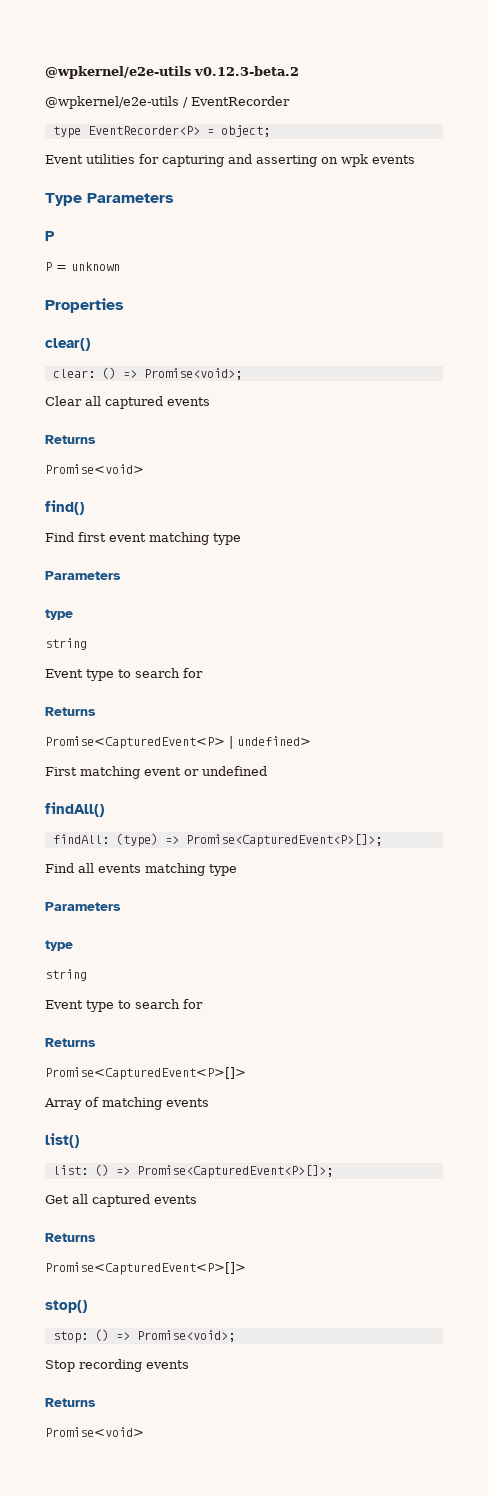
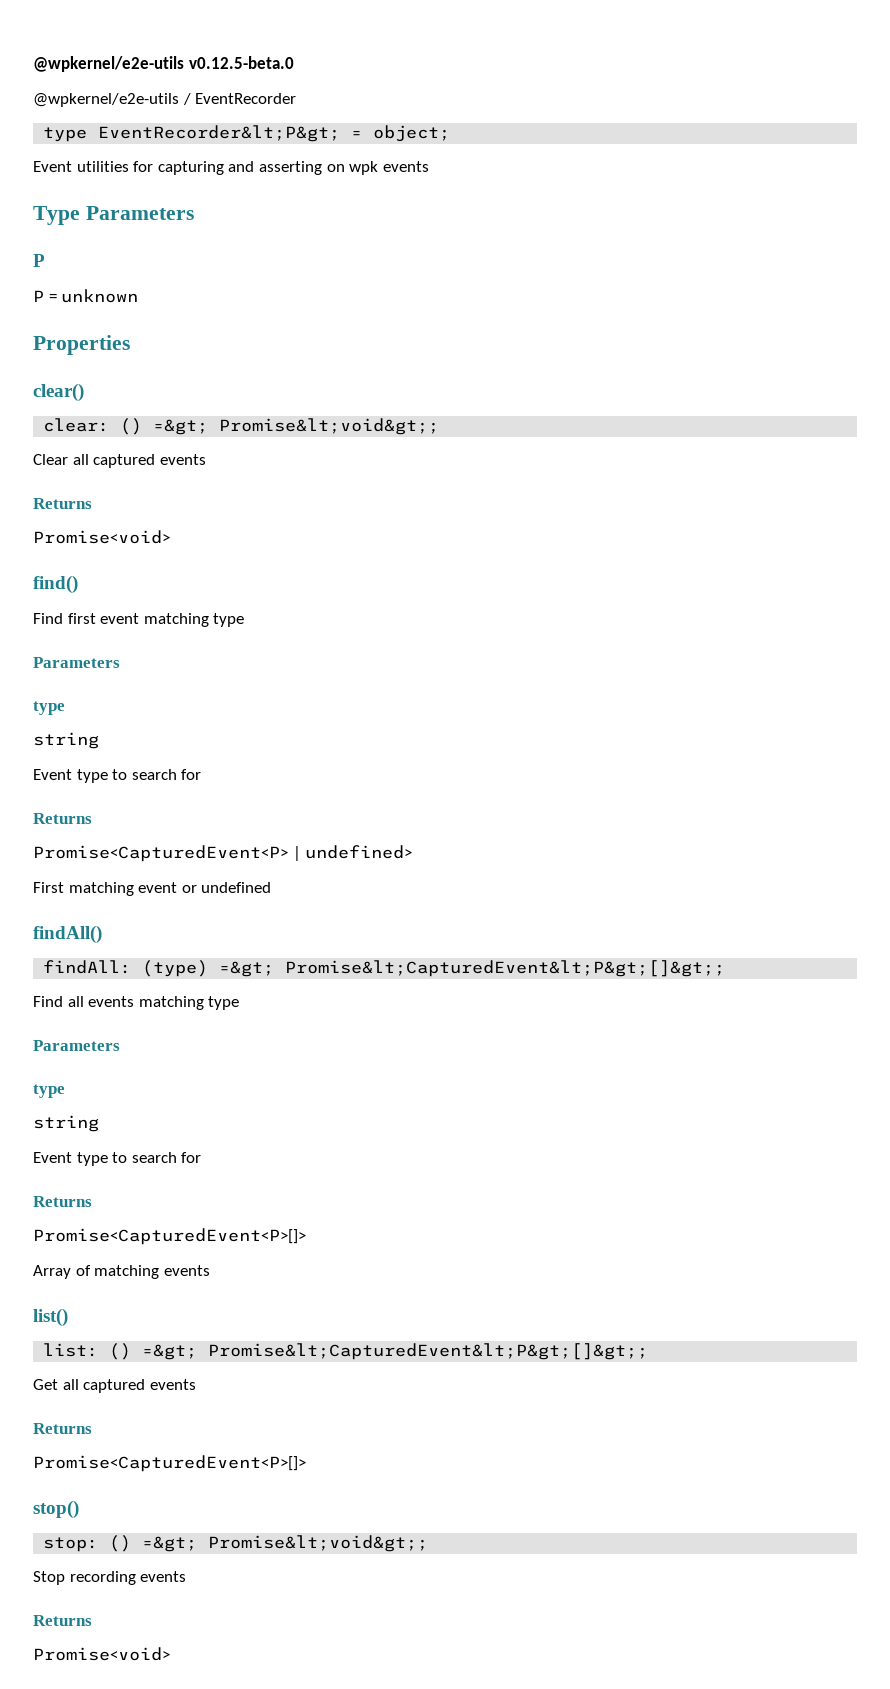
[45,66,299,79] @wpkernel/e2e-utils v0.12.3-beta.2 -> [33,56,294,72] @wpkernel/e2e-utils v0.12.5-beta.0
[87,126,200,135] EventRecorder<P> -> [98,125,341,142] EventRecorder&lt;P&gt;
[122,368,242,380] => Promise<void>; -> [153,418,440,435] =&gt; Promise&lt;void&gt;;
[164,834,382,847] => Promise<CapturedEvent<P>[]>; -> [219,960,726,977] =&gt; Promise&lt;CapturedEvent&lt;P&gt;[]&gt;;
[115,1165,333,1178] => Promise<CapturedEvent<P>[]>; -> [142,1343,649,1360] =&gt; Promise&lt;CapturedEvent&lt;P&gt;[]&gt;;
[115,1330,235,1342] => Promise<void>; -> [142,1535,429,1552] =&gt; Promise&lt;void&gt;;

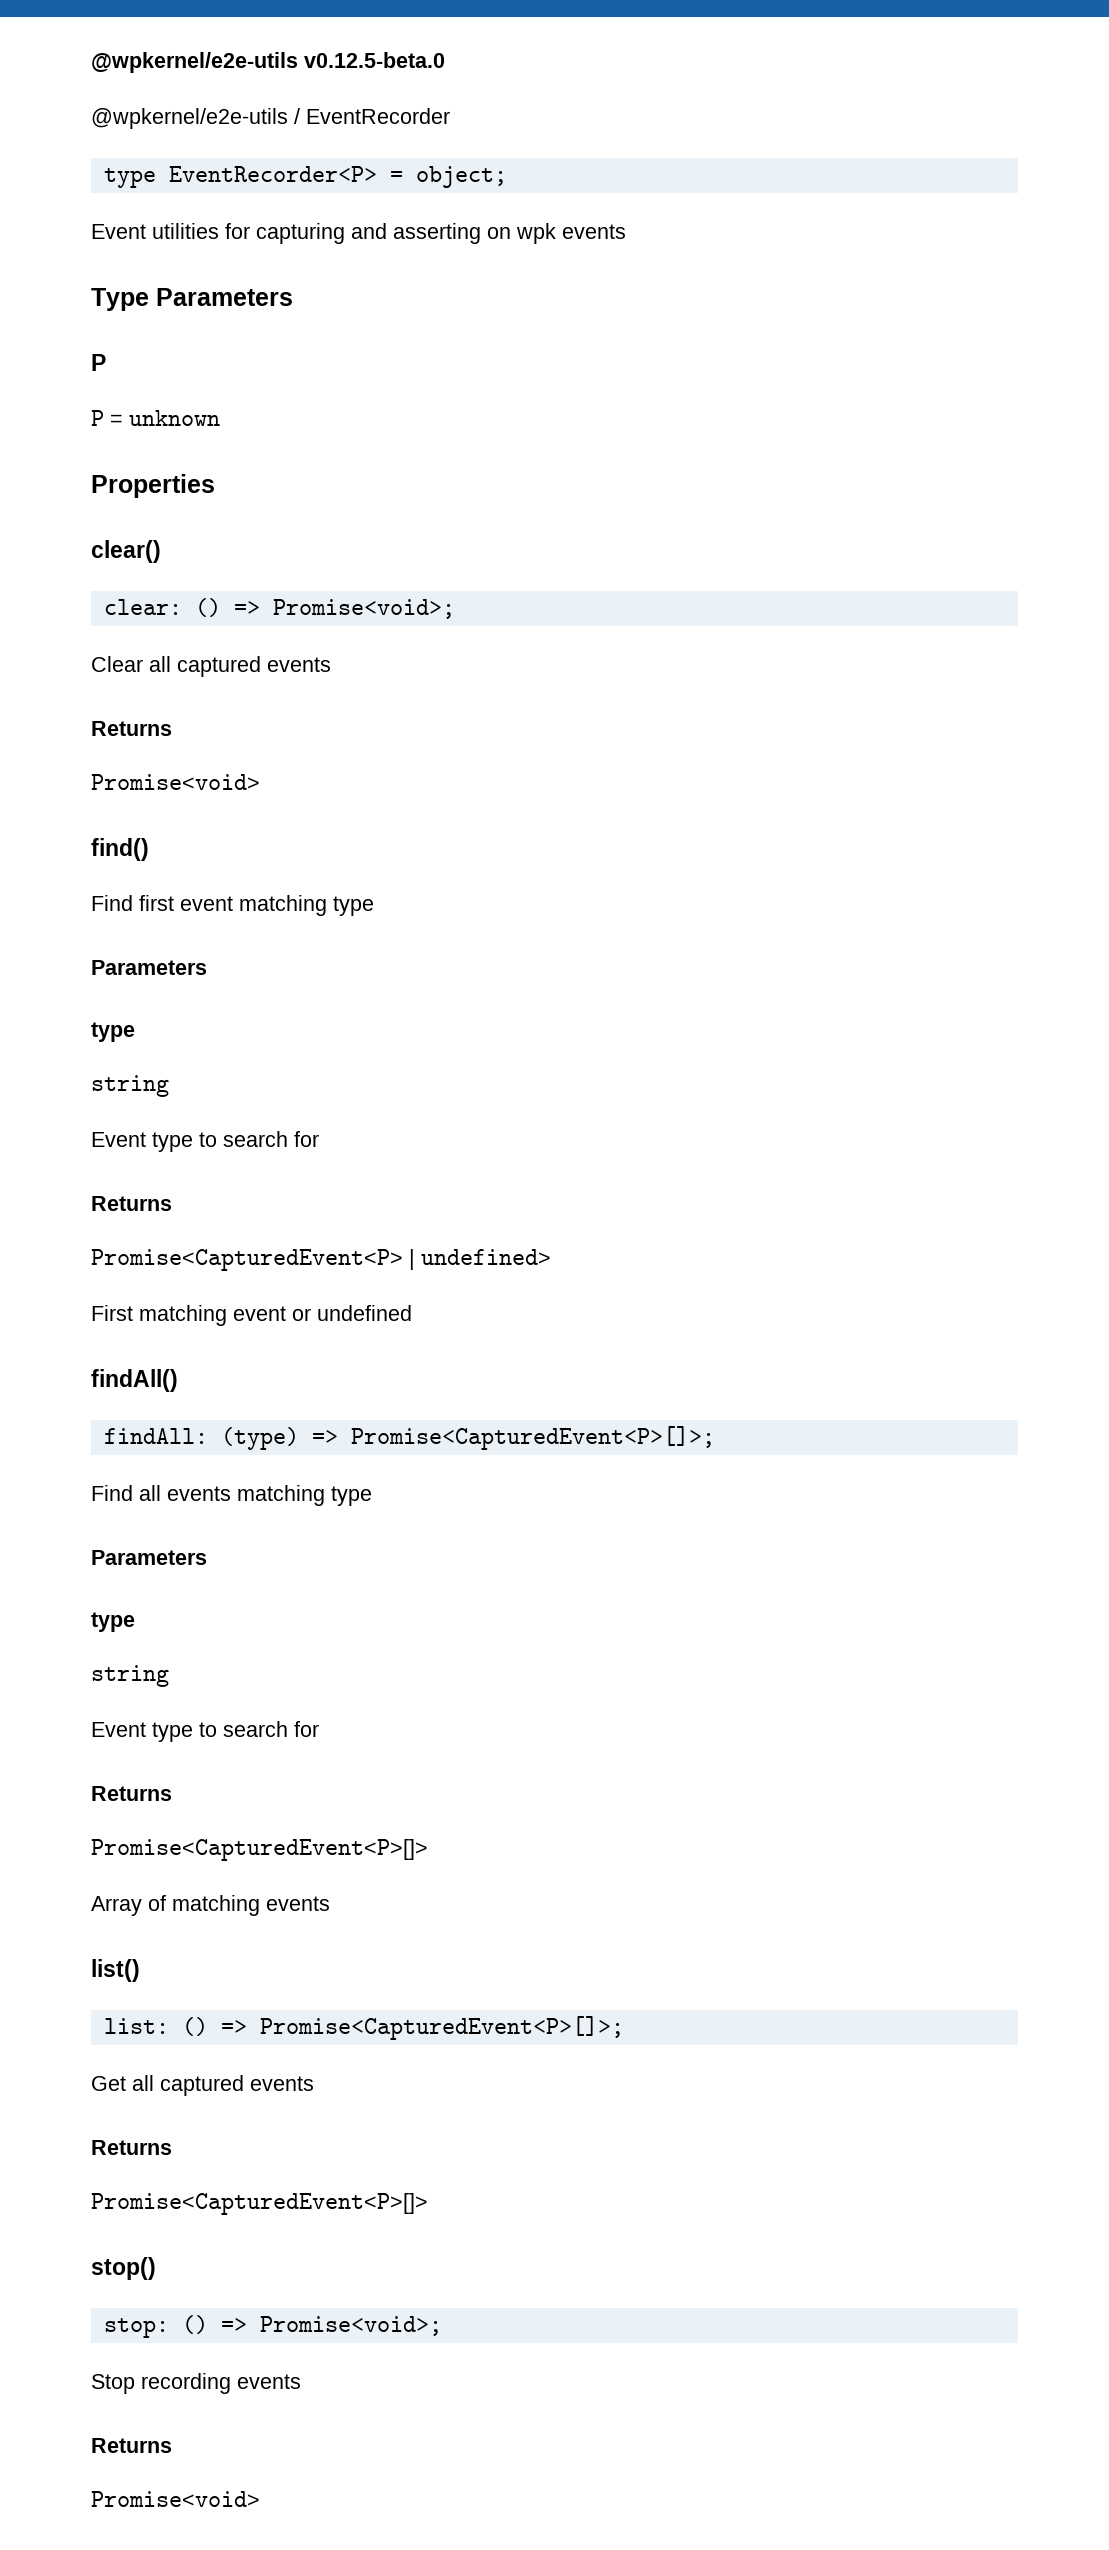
[98,125,341,142] EventRecorder&lt;P&gt; -> [168,166,377,182] EventRecorder<P>
[153,418,440,435] =&gt; Promise&lt;void&gt;; -> [233,599,455,619] => Promise<void>;
[219,960,726,977] =&gt; Promise&lt;CapturedEvent&lt;P&gt;[]&gt;; -> [311,1426,715,1450] => Promise<CapturedEvent<P>[]>;
[142,1343,649,1360] =&gt; Promise&lt;CapturedEvent&lt;P&gt;[]&gt;; -> [220,2016,624,2040] => Promise<CapturedEvent<P>[]>;
[142,1535,429,1552] =&gt; Promise&lt;void&gt;; -> [220,2316,442,2336] => Promise<void>;

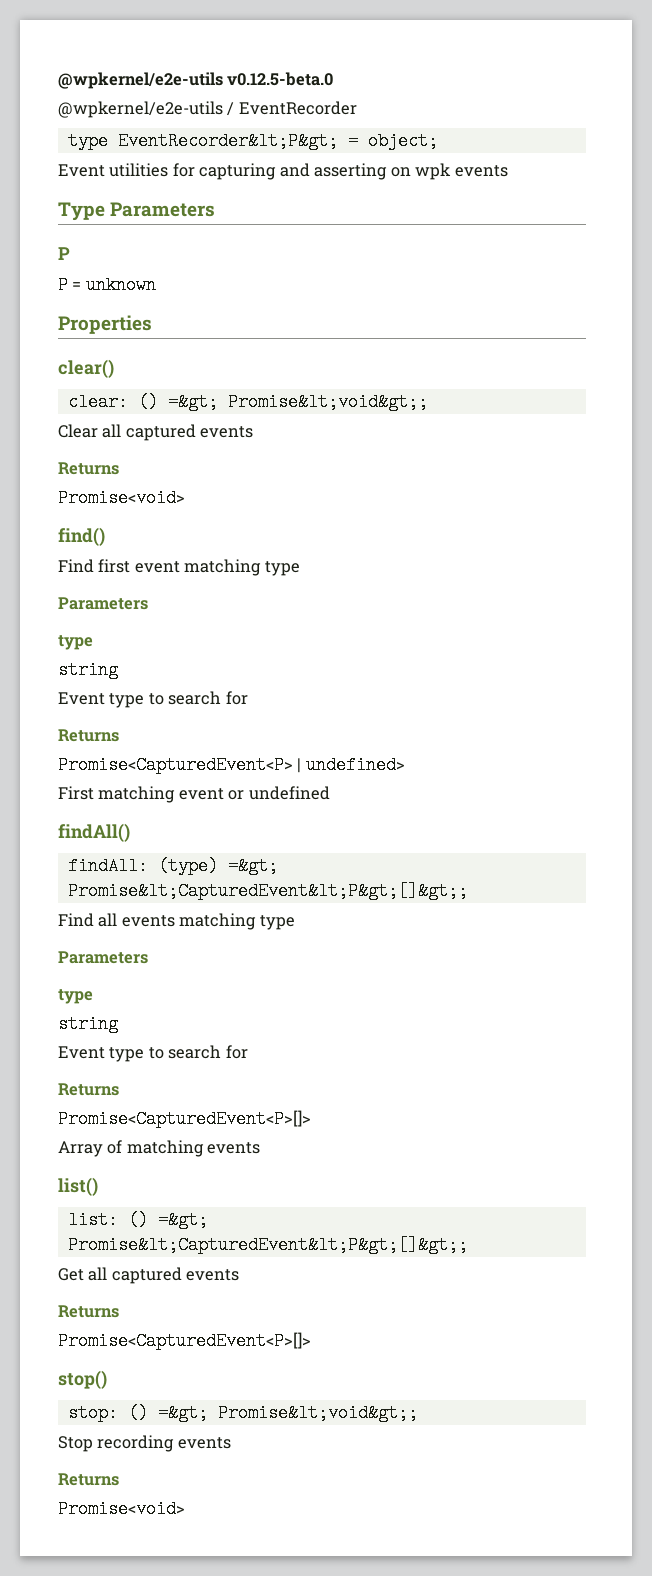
[168,166,377,182] EventRecorder<P> -> [117,132,338,150] EventRecorder&lt;P&gt;
[233,599,455,619] => Promise<void>; -> [167,393,428,411] =&gt; Promise&lt;void&gt;;
[311,1426,715,1450] => Promise<CapturedEvent<P>[]>; -> [227,857,278,875] [67,882,468,900] =&gt; Promise&lt;CapturedEvent&lt;P&gt;[]&gt;;
[220,2016,624,2040] => Promise<CapturedEvent<P>[]>; -> [157,1211,208,1229] [67,1236,468,1254] =&gt; Promise&lt;CapturedEvent&lt;P&gt;[]&gt;;
[220,2316,442,2336] => Promise<void>; -> [157,1404,418,1422] =&gt; Promise&lt;void&gt;;

